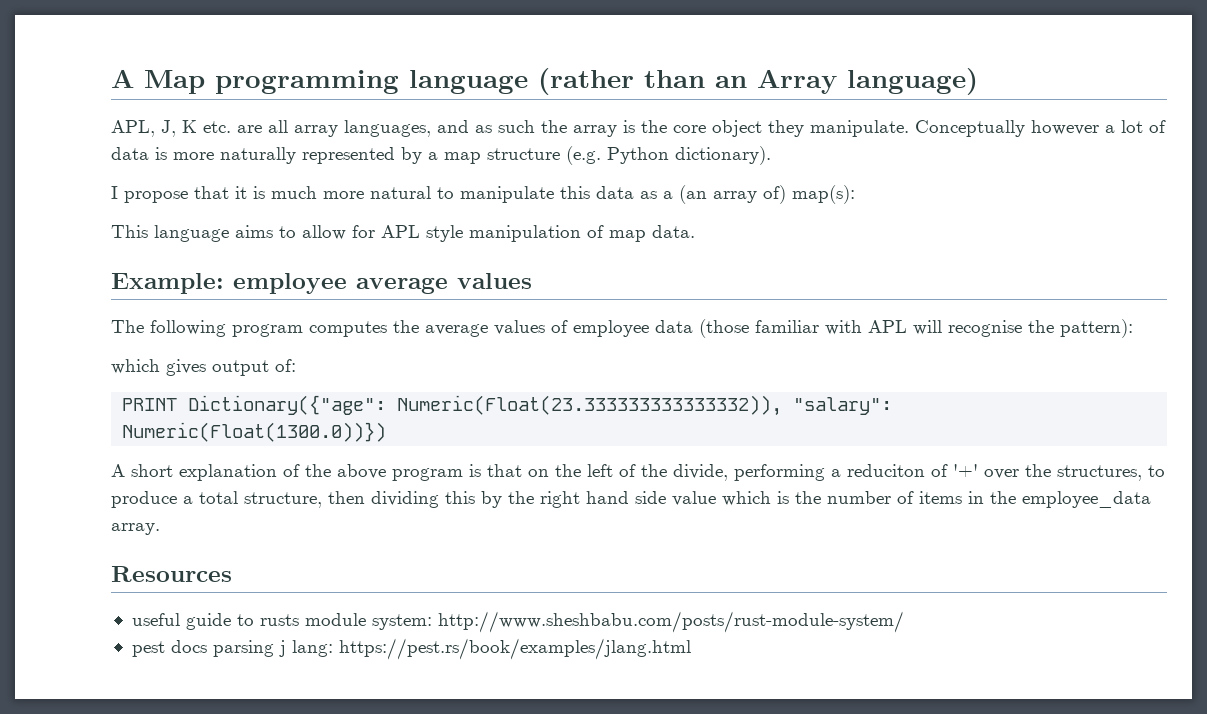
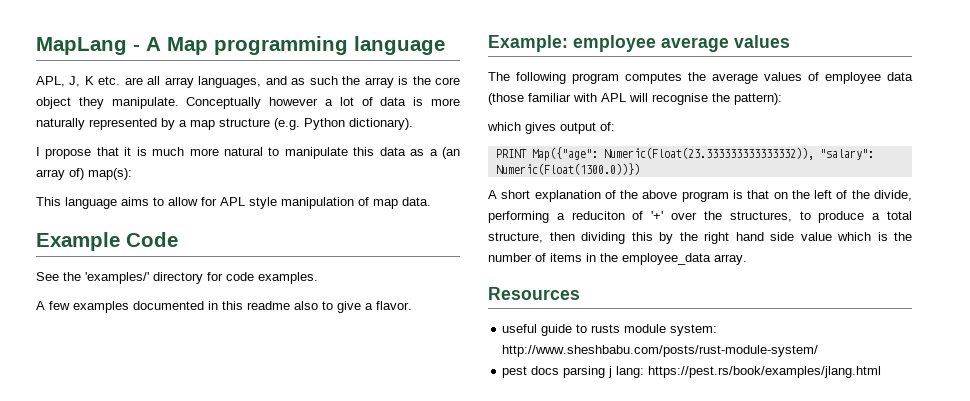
(111, 78) none -> [36,37,140,55] MapLang -
[538,68,978,95] (rather than an Array language) -> (445, 45) none
(695, 231) none -> [36,232,178,251] [36,272,318,284] [36,301,412,313] // Example Code // See the 'examples/' directory for code examples. // A few examples documented in this readme also to give a flavor.
[188,395,387,415] Dictionary({"age": -> [531,147,598,161] Map({"age":

